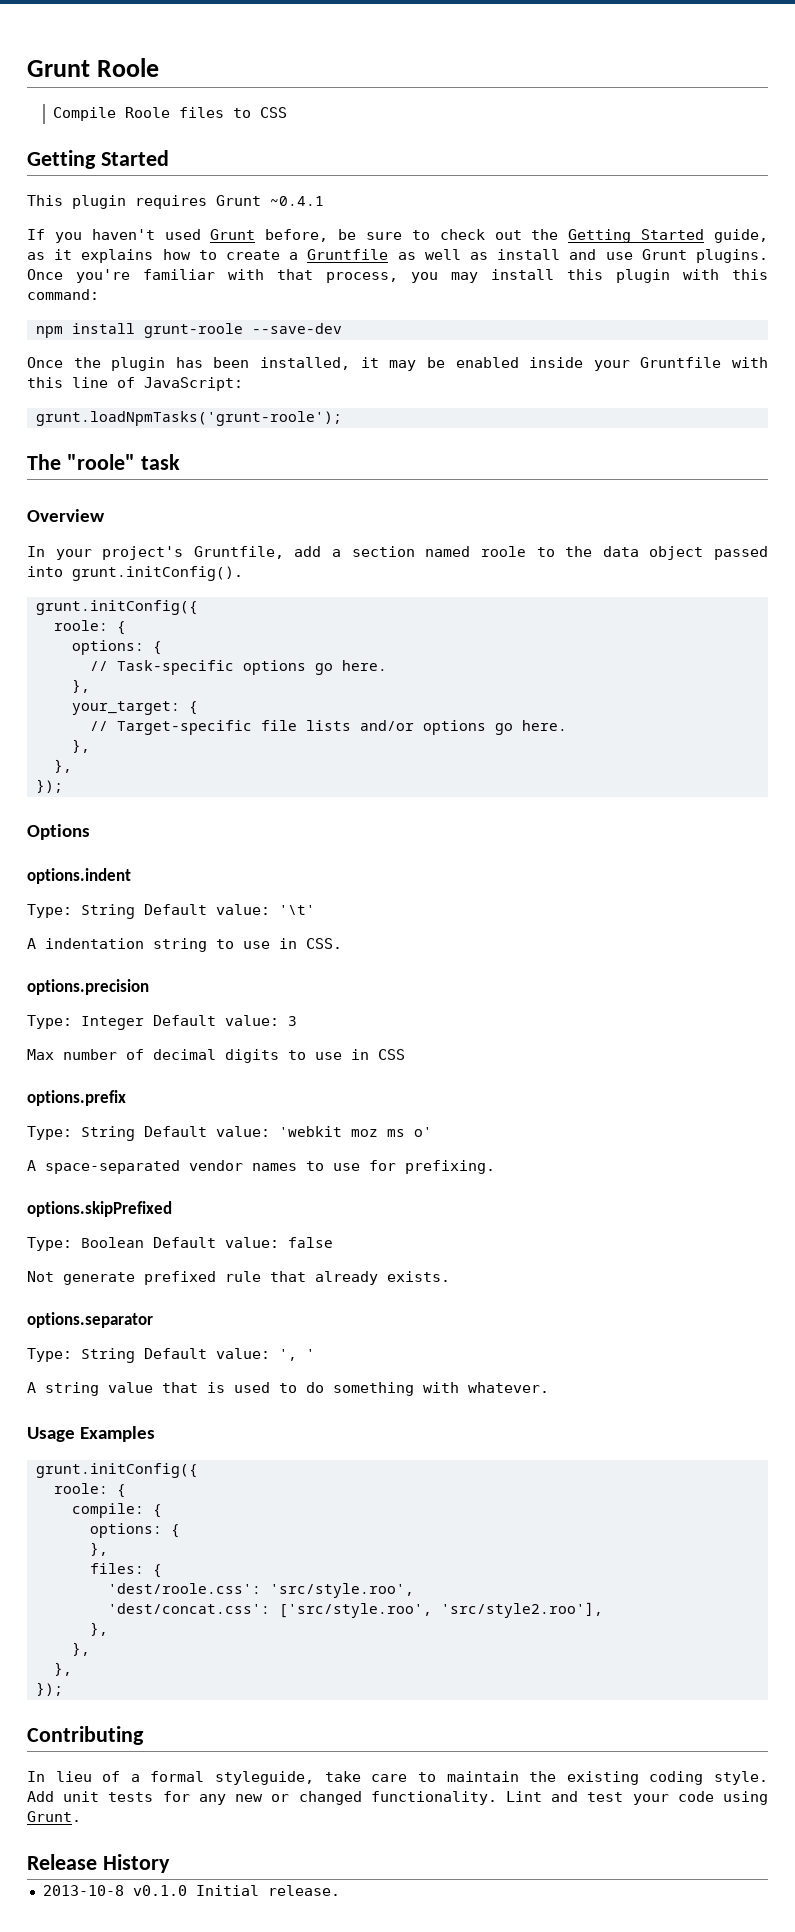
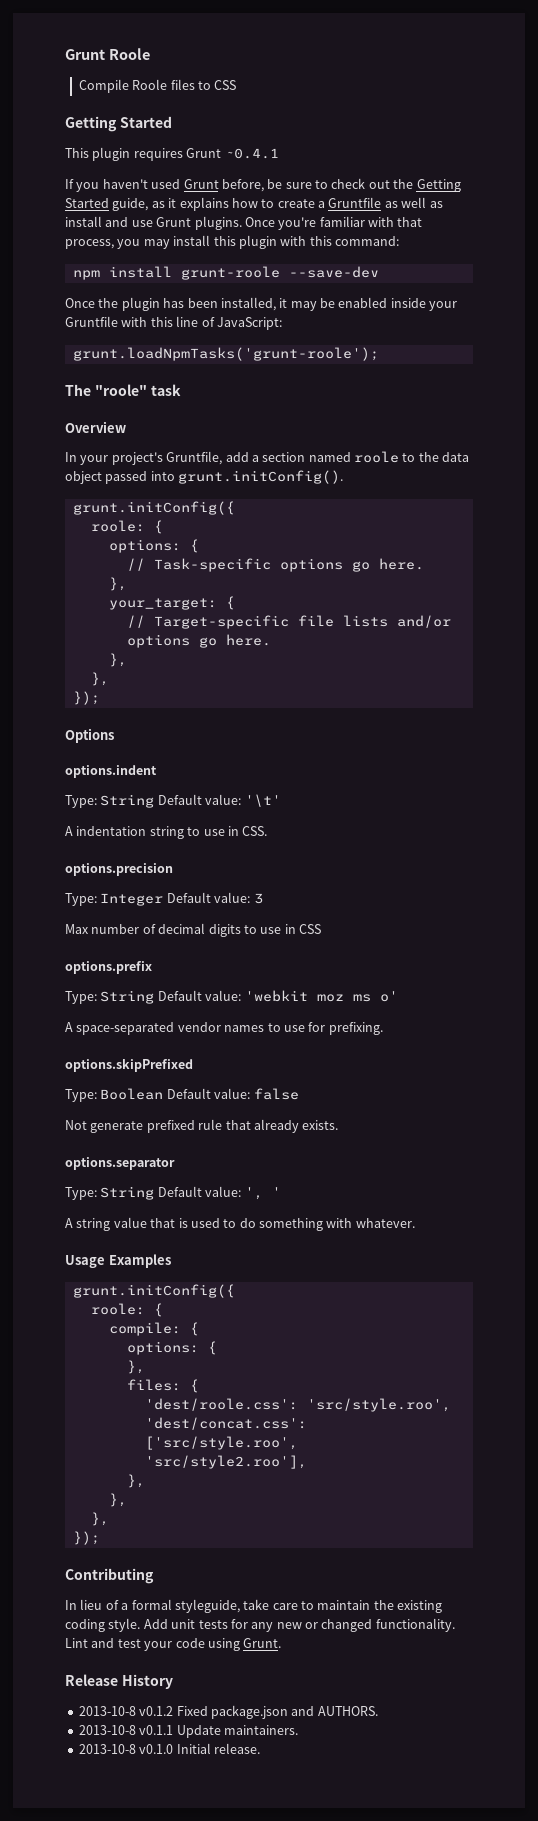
(170, 1863) none -> [78,1705,378,1719] [78,1725,298,1738] // 2013-10-8 v0.1.2 Fixed package.json and AUTHORS. // 2013-10-8 v0.1.1 Update maintainers.

